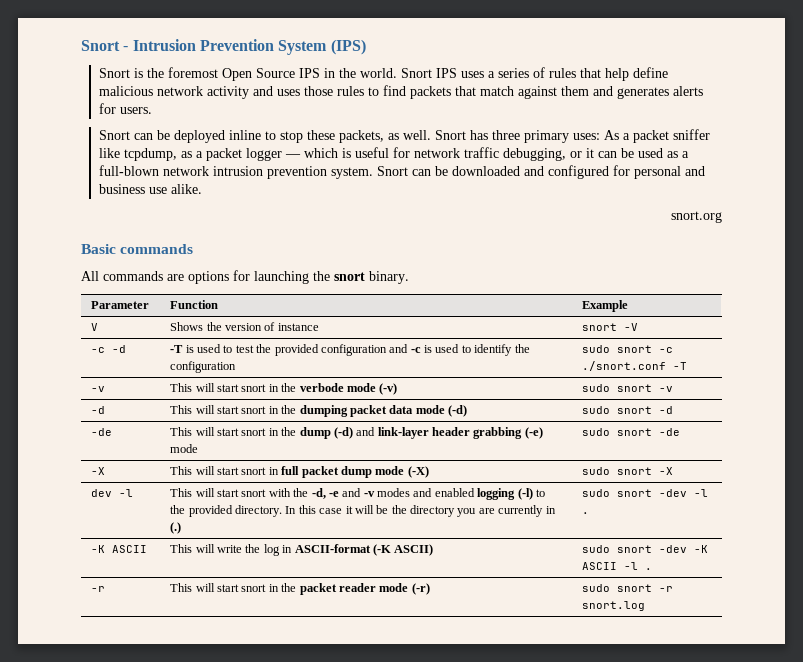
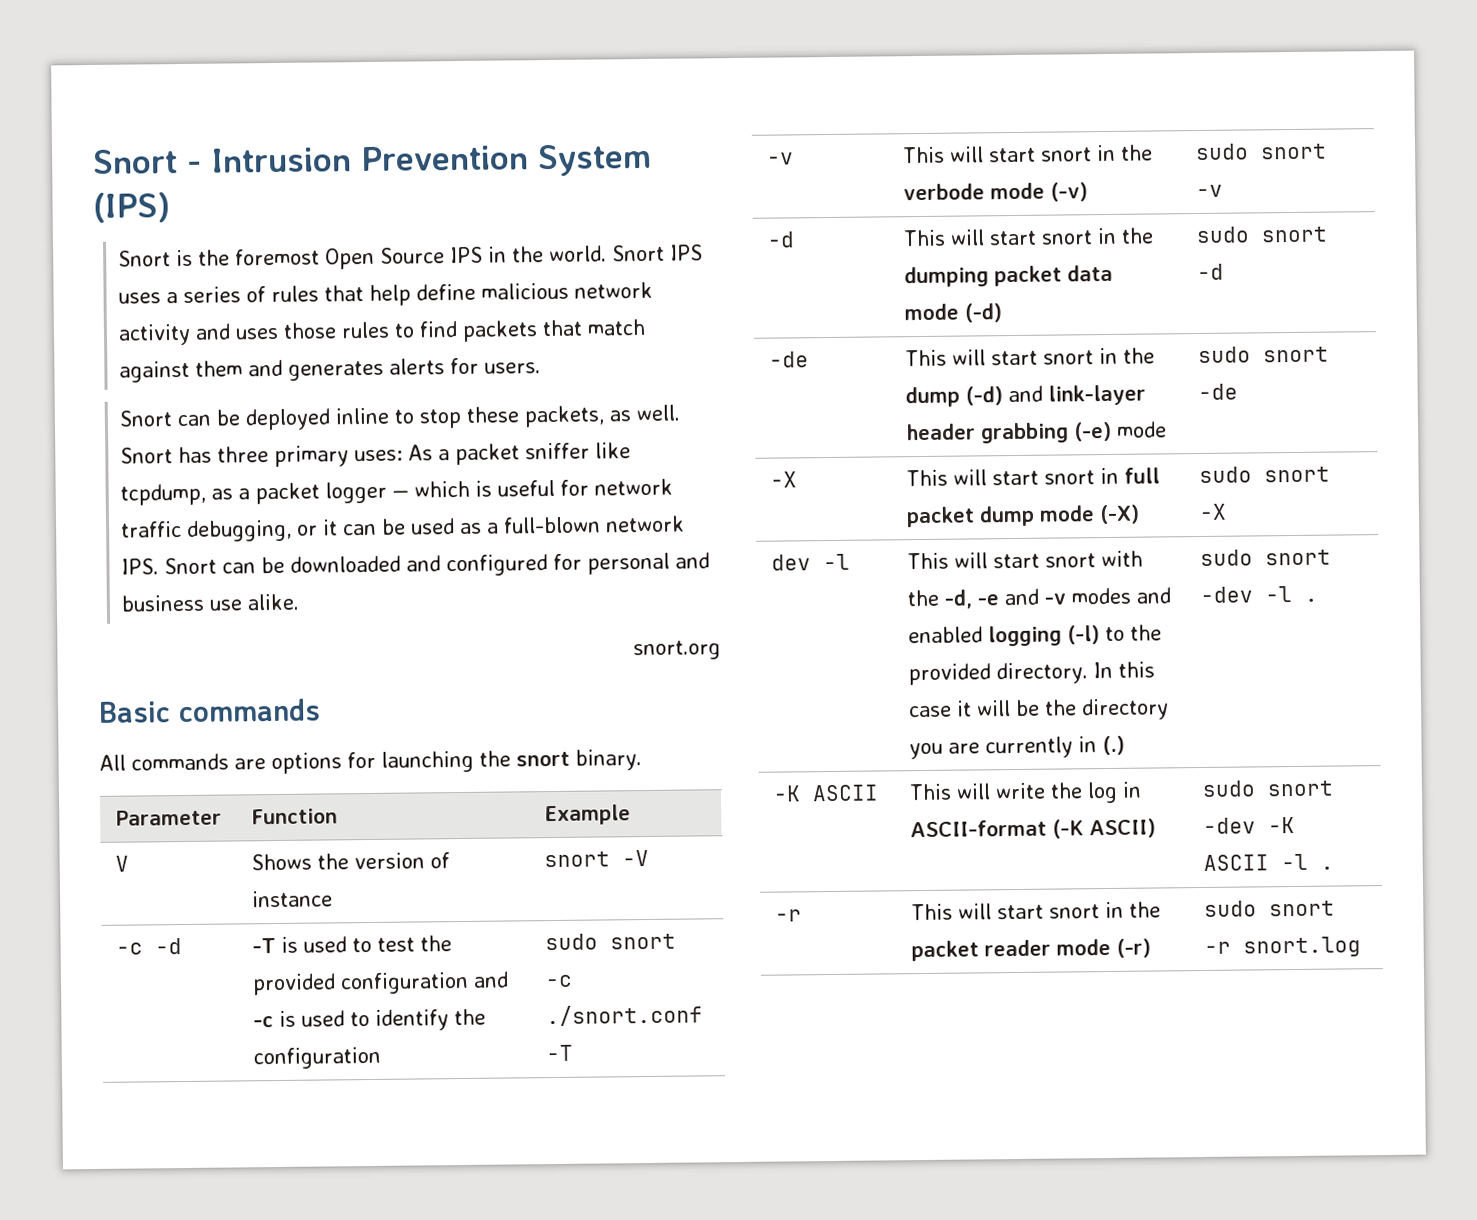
[212,166,373,179] intrusion prevention system. -> [121,558,160,575] IPS.

